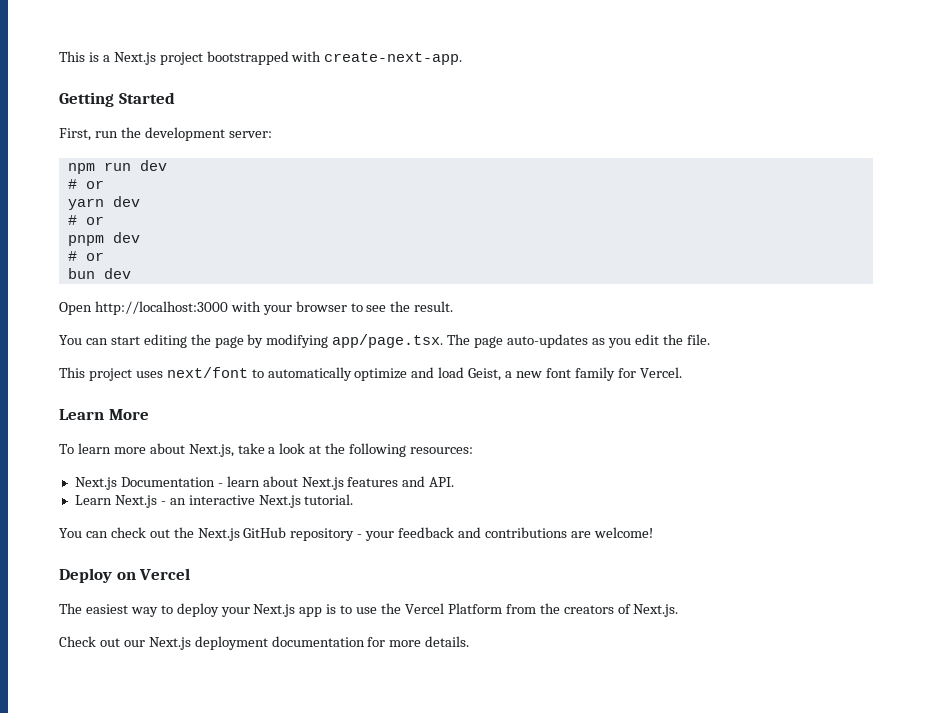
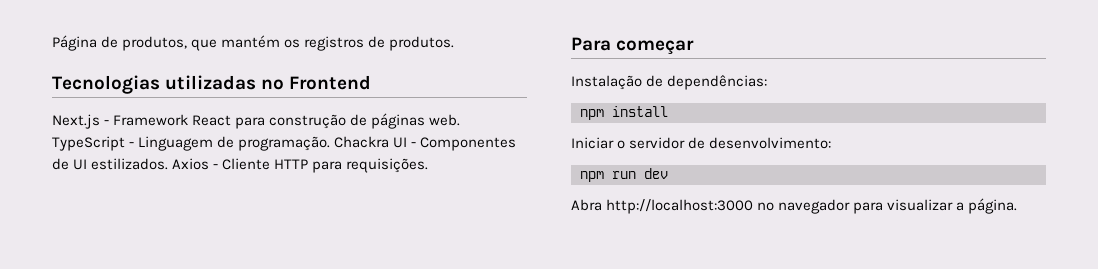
[59,51,463,65] [59,92,175,107] [59,127,272,141] [67,160,167,174] [67,179,104,189] [67,196,140,210] [67,215,104,225] [67,232,140,246] [67,251,104,261] [67,268,131,279] [59,301,454,315] [59,334,710,348] [59,367,682,381] [59,409,149,420] [59,443,474,457] [74,476,455,490] [74,494,354,508] [59,527,653,541] [59,568,191,583] [59,603,679,617] [59,636,470,650] This is a Next.js project bootstrapped with create-next-app. // Getting Started // First, run the development server: // npm run dev // # or // yarn dev // # or // pnpm dev // # or // bun dev // Open http://localhost:3000 with your browser to see the result. // You can start editing the page by modifying app/page.tsx. The page auto-updates as you edit the file. // This project uses next/font to automatically optimize and load Geist, a new font family for Vercel. // Learn More // To learn more about Next.js, take a look at the following resources: // Next.js Documentation - learn about Next.js features and API. // Learn Next.js - an interactive Next.js tutorial. // You can check out the Next.js GitHub repository - your feedback and contributions are welcome! // Deploy on Vercel // The easiest way to deploy your Next.js app is to use the Vercel Platform from the creators of Next.js. // Check out our Next.js deployment documentation for more details. -> [52,35,455,51] [52,75,372,94] [52,113,461,129] [52,136,517,151] [52,158,429,173] [571,37,695,55] [571,75,768,90] [580,106,668,120] [571,137,832,149] [580,168,668,182] [571,198,1018,214] Página de produtos, que mantém os registros de produtos. // Tecnologias utilizadas no Frontend // Next.js - Framework React para construção de páginas web. TypeScript - Linguagem de programação. Chackra UI - Componentes de UI estilizados. Axios - Cliente HTTP para requisições. // Para começar // Instalação de dependências: // npm install // Iniciar o servidor de desenvolvimento: // npm run dev // Abra http://localhost:3000 no navegador para visualizar a página.

